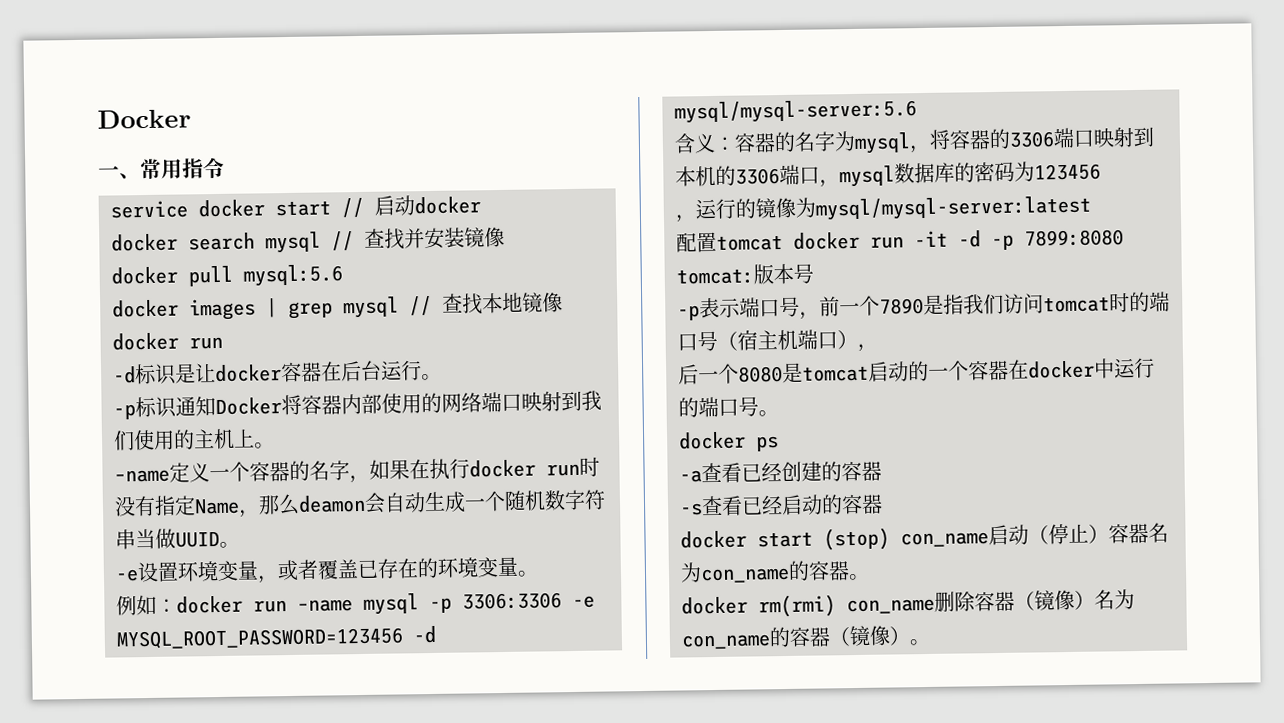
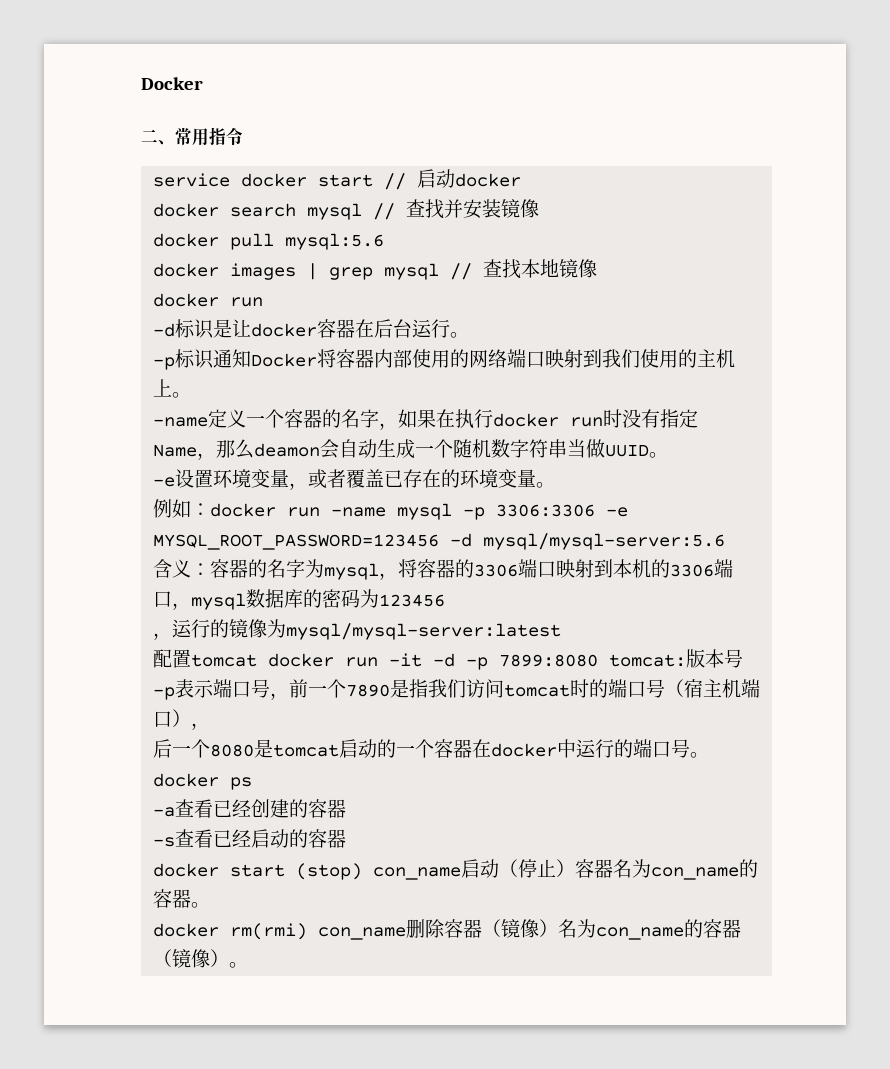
[98,165,120,178] 一 -> [141,129,158,143] 二

